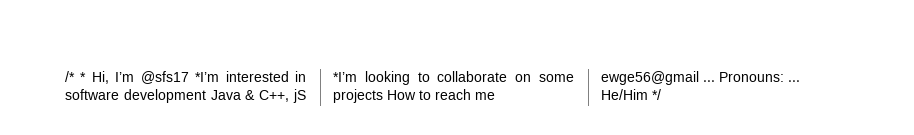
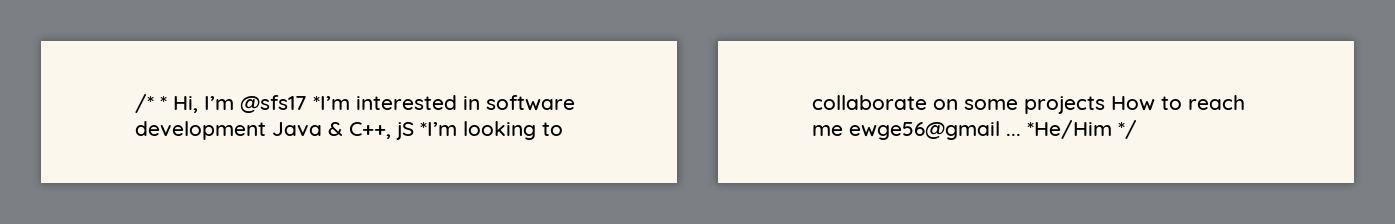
[719,72,800,82] [601,89,648,100] Pronouns: ... He/Him -> [1027,120,1112,139] *He/Him

